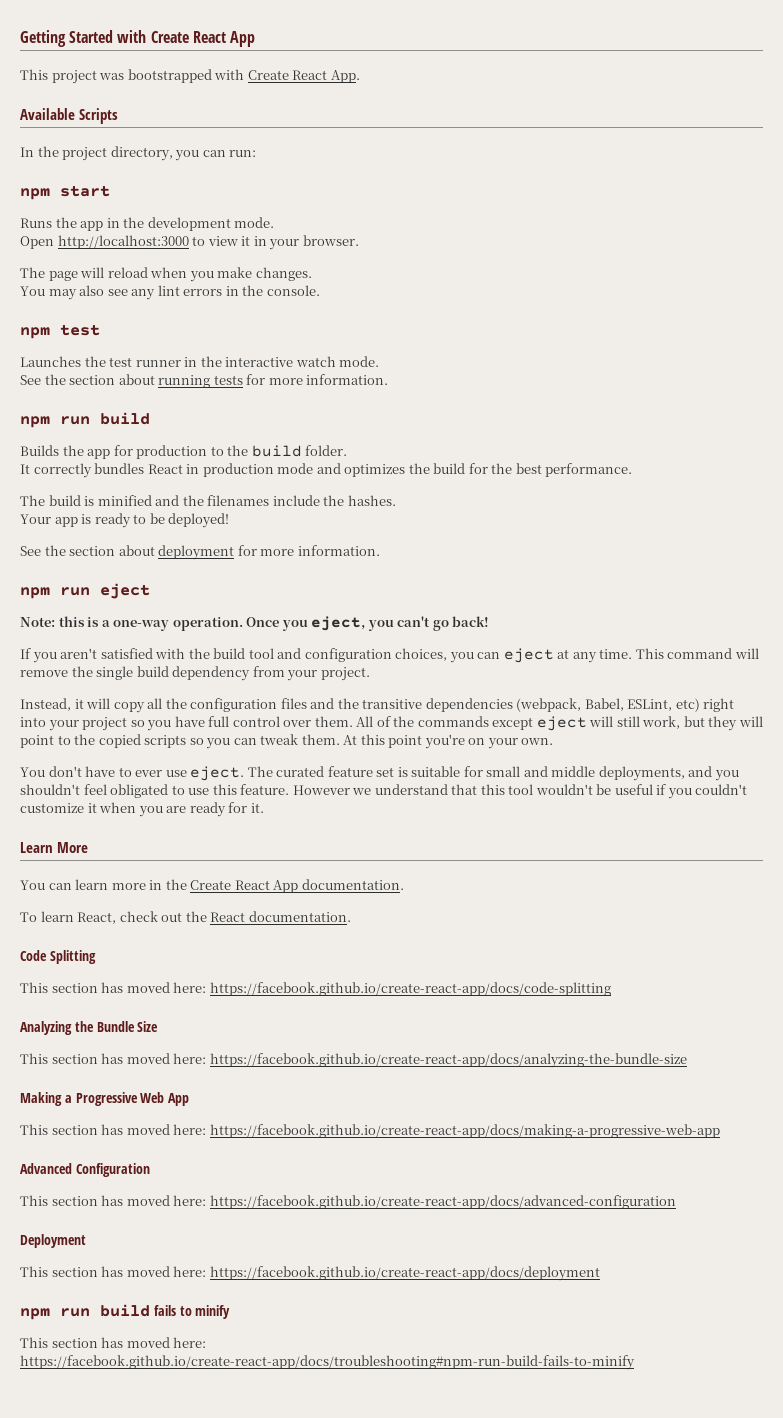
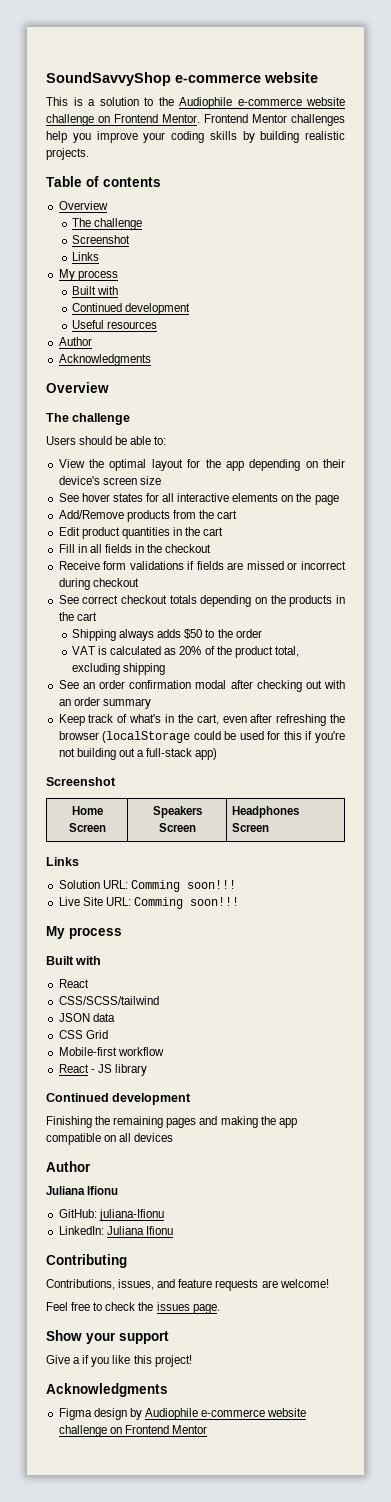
[20,30,255,47] [20,69,360,84] [20,108,118,124] [20,146,257,161] [20,185,110,200] [20,217,275,231] [20,235,359,250] [20,267,312,282] [20,285,320,300] [20,324,100,339] [20,356,380,367] [20,374,389,388] [20,412,150,428] [20,445,348,459] [20,463,633,478] [20,495,396,506] [20,513,230,528] [20,545,380,560] [20,583,150,599] [20,616,490,631] [20,648,759,663] [20,666,370,681] [20,698,735,713] [20,716,763,731] [20,734,554,749] [20,766,739,781] [20,784,748,799] [20,802,264,817] [20,842,88,853] [20,879,404,893] [20,911,351,924] [20,950,96,964] [20,982,611,996] [20,1021,159,1035] [20,1053,687,1068] [20,1092,190,1106] [20,1124,720,1138] [20,1163,150,1177] [20,1195,676,1209] [20,1234,86,1248] [20,1266,600,1281] [20,1304,231,1320] [20,1337,207,1348] [20,1355,635,1370] Getting Started with Create React App // This project was bootstrapped with Create React App. // Available Scripts // In the project directory, you can run: // npm start // Runs the app in the development mode. // Open http://localhost:3000 to view it in your browser. // The page will reload when you make changes. // You may also see any lint errors in the console. // npm test // Launches the test runner in the interactive watch mode. // See the section about running tests for more information. // npm run build // Builds the app for production to the build folder. // It correctly bundles React in production mode and optimizes the build for the best performance. // The build is minified and the filenames include the hashes. // Your app is ready to be deployed! // See the section about deployment for more information. // npm run eject // Note: this is a one-way operation. Once you eject, you can't go back! // If you aren't satisfied with the build tool and configuration choices, you can eject at any time. This command will remove the single build dependency from your project. // Instead, it will copy all the configuration files and the transitive dependencies (webpack, Babel, ESLint, etc) right into your project so you have full control over them. All of the commands except eject will still work, but they will point to the copied scripts so you can tweak them. At this point you're on your own. // You don't have to ever use eject. The curated feature set is suitable for small and middle deployments, and you shouldn't feel obligated to use this feature. However we understand that this tool wouldn't be useful if you couldn't customize it when you are ready for it. // Learn More // You can learn more in the Create React App documentation. // To learn React, check out the React documentation. // Code Splitting // This section has moved here: https://facebook.github.io/create-react-app/docs/code-splitting // Analyzing the Bundle Size // This section has moved here: https://facebook.github.io/create-react-app/docs/analyzing-the-bundle-size // Making a Progressive Web App // This section has moved here: https://facebook.github.io/create-react-app/docs/making-a-progressive-web-app // Advanced Configuration // This section has moved here: https://facebook.github.io/create-react-app/docs/advanced-configuration // Deployment // This section has moved here: https://facebook.github.io/create-react-app/docs/deployment // npm run build fails to minify // This section has moved here: https://facebook.github.io/create-react-app/docs/troubleshooting#npm-run-build-fails-to-minify -> [46,72,318,86] [46,97,345,109] [46,114,345,126] [46,131,345,143] [46,148,89,160] [46,176,161,187] [58,201,108,210] [72,218,143,230] [72,235,131,244] [72,252,100,261] [58,269,118,281] [72,286,119,295] [72,303,191,315] [72,320,158,329] [58,337,92,346] [58,354,151,366] [46,382,109,393] [46,413,131,425] [46,436,167,445] [58,459,345,471] [58,476,161,485] [58,493,339,505] [58,510,238,522] [58,527,224,539] [58,544,212,553] [58,561,346,570] [58,578,139,590] [58,595,345,607] [58,612,97,621] [72,629,262,641] [72,646,299,658] [72,663,166,675] [58,680,345,692] [58,697,151,709] [58,714,346,726] [58,731,345,743] [58,748,218,760] [46,777,116,786] [71,806,103,815] [68,823,106,832] [152,806,202,818] [158,823,196,832] [232,806,300,818] [232,823,270,832] [46,857,79,866] [58,880,236,892] [58,897,239,909] [46,926,122,939] [46,956,102,965] [58,979,89,988] [58,996,159,1005] [58,1013,115,1022] [58,1030,108,1039] [58,1047,164,1056] [58,1064,147,1076] [46,1093,192,1105] [46,1116,297,1128] [46,1133,174,1145] [46,1161,91,1172] [46,1186,119,1195] [58,1209,164,1221] [58,1226,173,1235] [46,1254,127,1268] [46,1279,329,1291] [46,1302,220,1314] [46,1330,169,1344] [46,1355,192,1367] [46,1383,168,1397] [58,1408,307,1420] [58,1425,207,1437] SoundSavvyShop e-commerce website // This is a solution to the Audiophile e-commerce website challenge on Frontend Mentor. Frontend Mentor challenges help you improve your coding skills by building realistic projects. // Table of contents // Overview // The challenge // Screenshot // Links // My process // Built with // Continued development // Useful resources // Author // Acknowledgments // Overview // The challenge // Users should be able to: // View the optimal layout for the app depending on their device's screen size // See hover states for all interactive elements on the page // Add/Remove products from the cart // Edit product quantities in the cart // Fill in all fields in the checkout // Receive form validations if fields are missed or incorrect during checkout // See correct checkout totals depending on the products in the cart // Shipping always adds $50 to the order // VAT is calculated as 20% of the product total, excluding shipping // See an order confirmation modal after checking out with an order summary // Keep track of what's in the cart, even after refreshing the browser (localStorage could be used for this if you're not building out a full-stack app) // Screenshot // Home Screen | Speakers Screen | Headphones Screen // Links // Solution URL: Comming soon!!! // Live Site URL: Comming soon!!! // My process // Built with // React // CSS/SCSS/tailwind // JSON data // CSS Grid // Mobile-first workflow // React - JS library // Continued development // Finishing the remaining pages and making the app compatible on all devices // Author // Juliana Ifionu // GitHub: juliana-Ifionu // LinkedIn: Juliana Ifionu // Contributing // Contributions, issues, and feature requests are welcome! // Feel free to check the issues page. // Show your support // Give a if you like this project! // Acknowledgments // Figma design by Audiophile e-commerce website challenge on Frontend Mentor

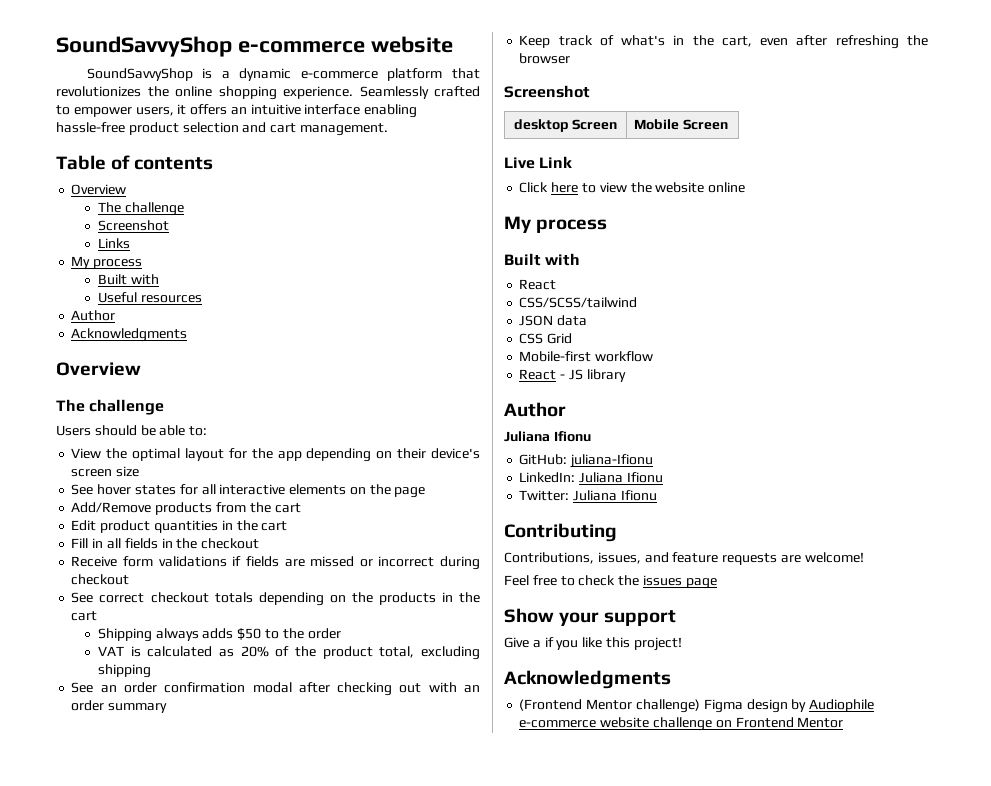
[46,97,68,106] This -> [86,68,193,81] SoundSavvyShop
[99,97,345,109] [46,114,345,126] [46,131,345,143] [46,148,89,160] solution to the Audiophile e-commerce website challenge on Frontend Mentor. Frontend Mentor challenges help you improve your coding skills by building realistic projects. -> [239,68,480,81] [56,86,480,100] [56,104,418,118] [56,122,388,136] dynamic e-commerce platform that revolutionizes the online shopping experience. Seamlessly crafted to empower users, it offers an intuitive interface enabling hassle-free product selection and cart management.
[72,303,191,315] // Continued development -> (159, 279) none
[102,731,345,743] [58,748,218,760] [46,777,116,786] [71,806,103,815] [68,823,106,832] [152,806,202,818] [158,823,196,832] [232,806,300,818] [232,823,270,832] [46,857,79,866] [58,880,236,892] [58,897,239,909] (localStorage could be used for this if you're not building out a full-stack app) // Screenshot // Home Screen | Speakers Screen | Headphones Screen // Links // Solution URL: Comming soon!!! // Live Site URL: Comming soon!!! -> [504,85,590,98] [513,119,618,132] [634,119,729,130] [504,156,573,169] [519,182,746,193] // Screenshot // desktop Screen | Mobile Screen // Live Link // Click here to view the website online
[46,1093,192,1105] [46,1116,297,1128] [46,1133,174,1145] // Continued development // Finishing the remaining pages and making the app compatible on all devices -> (626, 375) none
(173, 1230) none -> [519,490,657,501] // Twitter: Juliana Ifionu
[192,1304,220,1314] page. -> [685,578,717,589] page
(168, 1390) none -> [519,699,700,713] (Frontend Mentor challenge)

